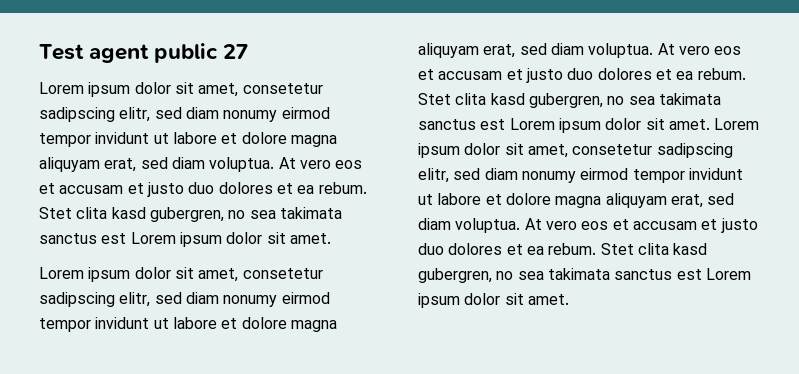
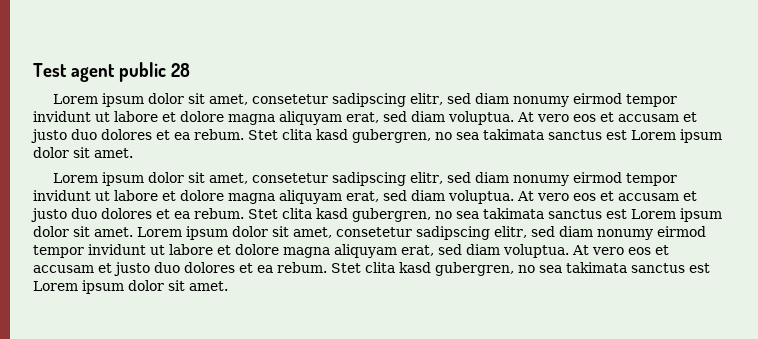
[223,44,249,59] 27 -> [170,63,190,77] 28

